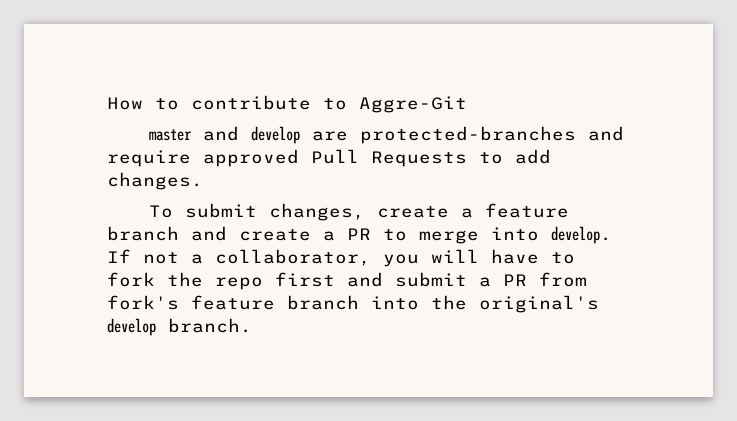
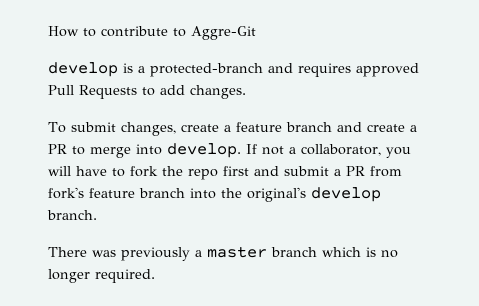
[149,126,625,144] [107,150,191,167] master and develop are protected-branches and require -> [48,62,351,77] develop is a protected-branch and requires
(252, 325) none -> [48,246,398,261] [48,269,155,283] // There was previously a master branch which is no longer required.

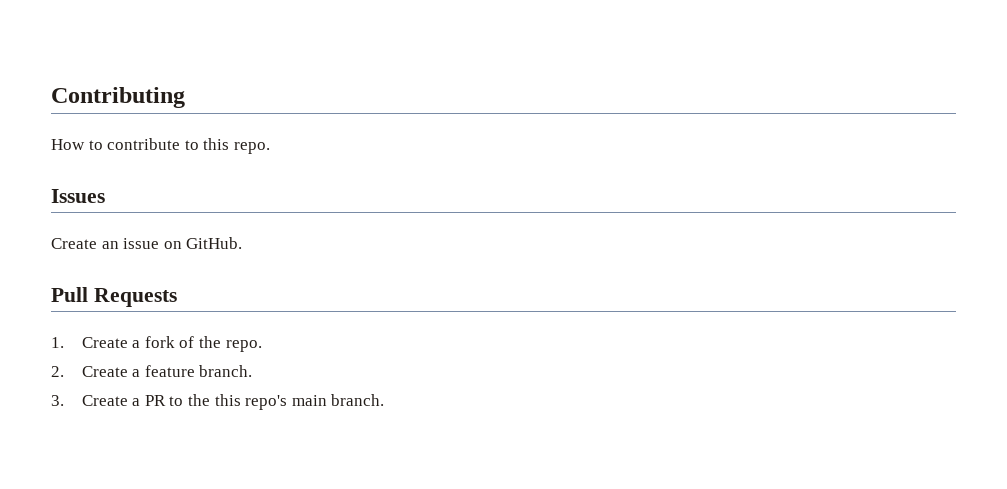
(48, 31) none -> [51,87,185,108] Contributing //
[191,26,256,40] [48,62,419,77] [48,85,246,99] [48,122,417,136] [48,143,411,158] [48,166,402,180] [48,187,381,202] [47,210,97,220] [48,246,398,261] [48,269,155,283] Aggre-Git // develop is a protected-branch and requires approved Pull Requests to add changes. // To submit changes, create a feature branch and create a PR to merge into develop. If not a collaborator, you will have to fork the repo first and submit a PR from fork's feature branch into the original's develop branch. // There was previously a master branch which is no longer required. -> [203,138,270,154] [51,189,105,203] [51,237,243,249] [51,287,177,307] [51,336,262,352] [51,365,253,377] [51,394,385,410] this repo. // Issues // Create an issue on GitHub. // Pull Requests // 1. Create a fork of the repo. // 2. Create a feature branch. // 3. Create a PR to the this repo's main branch.

